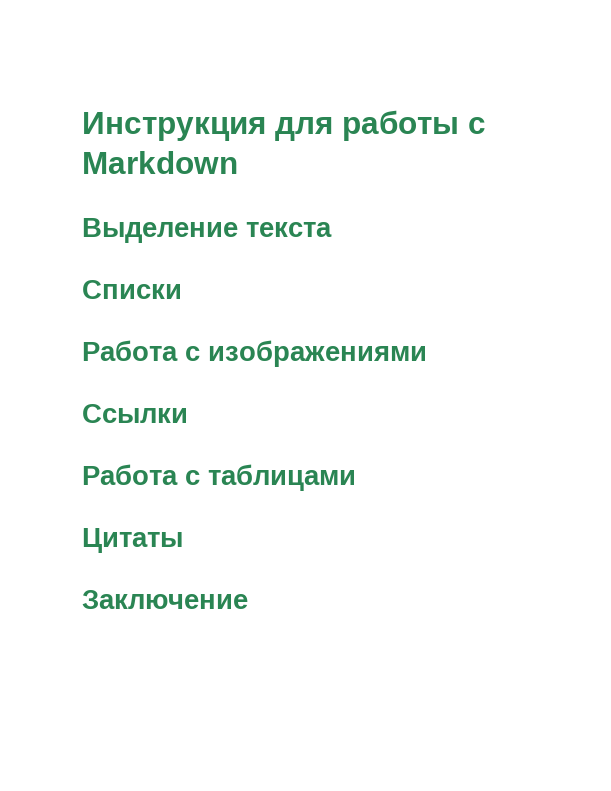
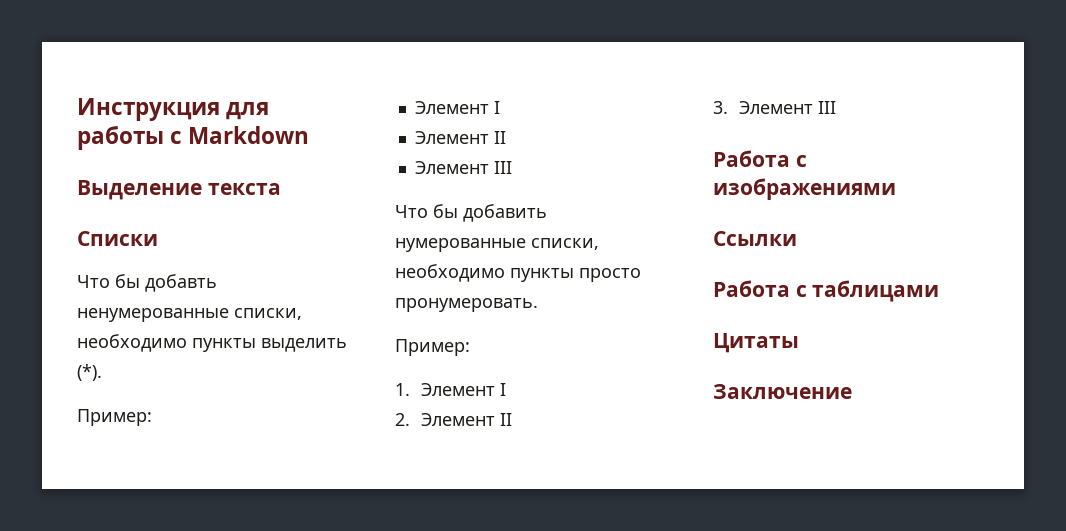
(182, 289) none -> [77,274,217,292] [77,308,302,322] [77,334,347,352] [77,364,102,381] [77,409,152,426] [414,101,500,114] [414,131,506,144] [414,161,512,174] [395,204,547,222] [395,238,599,252] [395,264,641,282] [395,298,538,312] [395,339,470,356] [395,383,506,396] [395,413,512,426] [713,101,836,114] // Что бы добавть ненумерованные списки, необходимо пункты выделить (*). // Пример: // Элемент I // Элемент II // Элемент III // Что бы добавить нумерованные списки, необходимо пункты просто пронумеровать. // Пример: // 1. Элемент I // 2. Элемент II // 3. Элемент III

